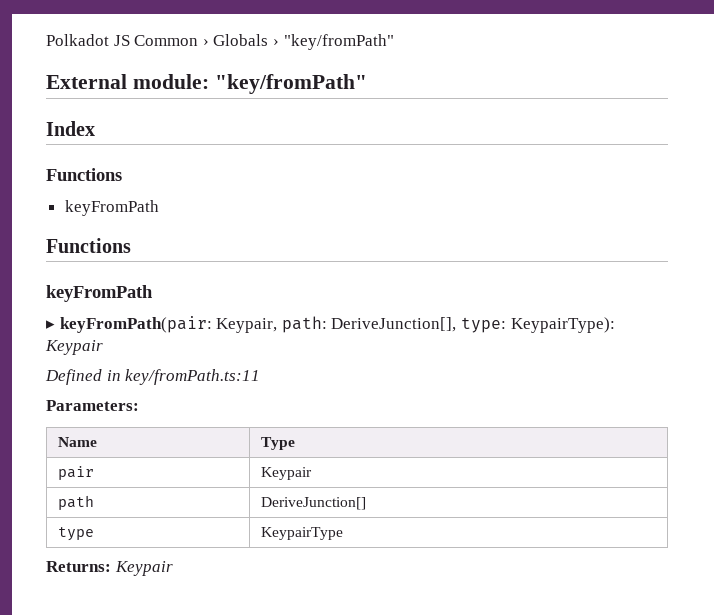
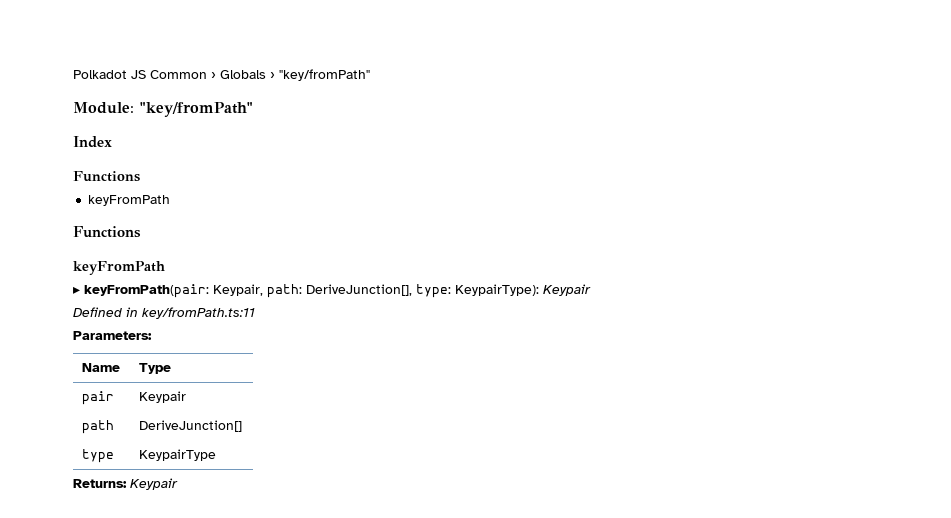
[46,74,209,89] External module: -> [73,102,134,114] Module:

